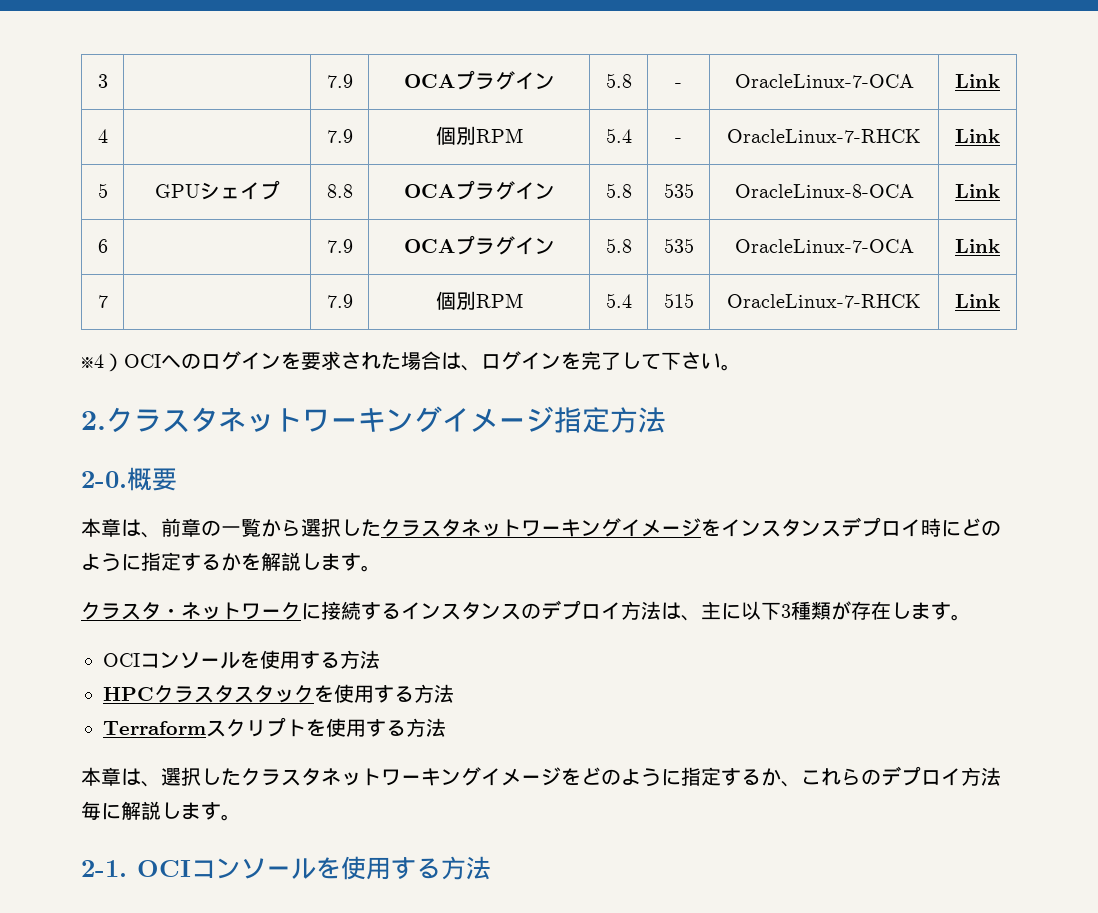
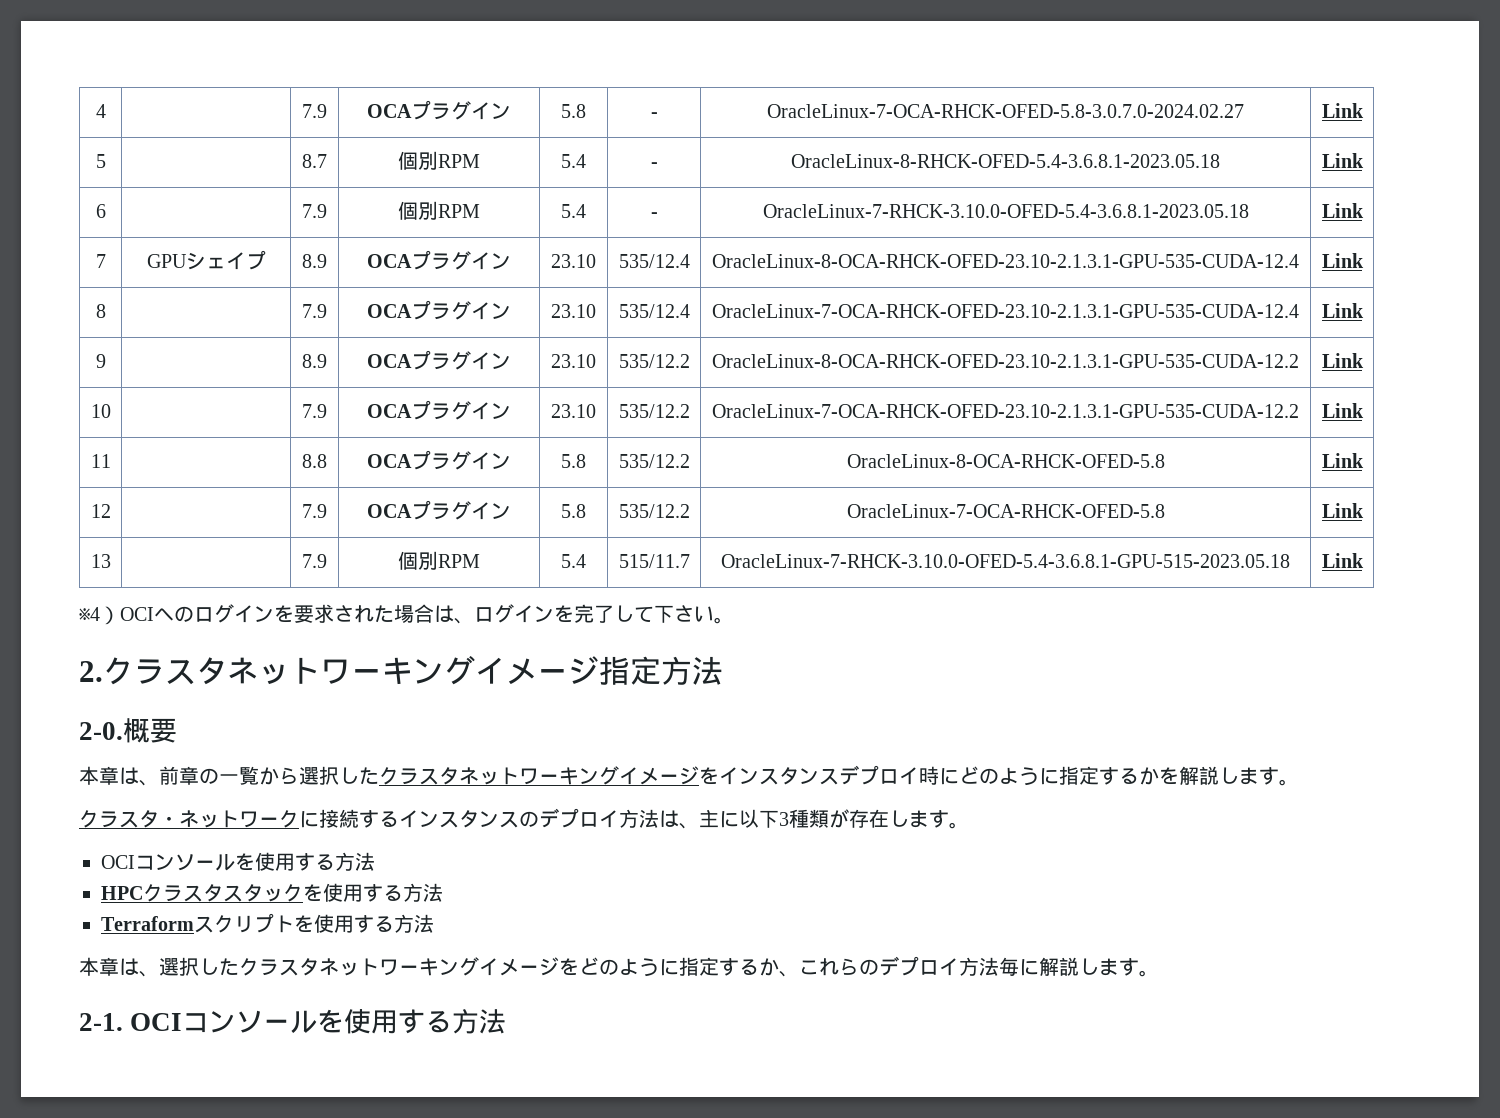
[97,74,108,88] 3 -> [95,104,106,118] 4
[734,74,914,88] [955,74,1000,88] [97,129,108,143] OracleLinux-7-OCA | Link // 4 -> [767,104,1244,118] [1321,103,1364,118] [95,154,106,168] [302,154,327,168] [398,151,480,170] [561,154,586,168] [650,162,658,168] [791,154,1220,168] [1321,153,1364,168] [95,204,106,218] OracleLinux-7-OCA-RHCK-OFED-5.8-3.0.7.0-2024.02.27 | Link // 5 | | 8.7 | 個別RPM | 5.4 | - | OracleLinux-8-RHCK-OFED-5.4-3.6.8.1-2023.05.18 | Link // 6
[727,129,921,143] [955,129,1000,143] [97,183,108,198] OracleLinux-7-RHCK | Link // 5 -> [762,204,1249,218] [1321,203,1364,218] [95,254,106,268] OracleLinux-7-RHCK-3.10.0-OFED-5.4-3.6.8.1-2023.05.18 | Link // 7
(280, 190) none -> [302,254,327,268] [367,250,511,270] [551,254,596,268] [618,254,690,268] [712,254,1299,268] [1321,253,1364,268] [95,304,106,318] [302,304,327,318] [367,300,511,320] [551,304,596,318] [618,304,690,318] [712,304,1299,318] [1321,303,1364,318] [95,354,106,368] [302,354,327,368] [367,350,511,370] [551,354,596,368] [618,354,690,368] [712,354,1299,368] [1321,353,1364,368] [90,404,111,418] [302,404,327,418] [367,400,511,420] [551,404,596,418] [618,404,690,418] [712,404,1299,418] [1321,403,1364,418] [90,454,111,468] | 8.9 | OCAプラグイン | 23.10 | 535/12.4 | OracleLinux-8-OCA-RHCK-OFED-23.10-2.1.3.1-GPU-535-CUDA-12.4 | Link // 8 | | 7.9 | OCAプラグイン | 23.10 | 535/12.4 | OracleLinux-7-OCA-RHCK-OFED-23.10-2.1.3.1-GPU-535-CUDA-12.4 | Link // 9 | | 8.9 | OCAプラグイン | 23.10 | 535/12.2 | OracleLinux-8-OCA-RHCK-OFED-23.10-2.1.3.1-GPU-535-CUDA-12.2 | Link // 10 | | 7.9 | OCAプラグイン | 23.10 | 535/12.2 | OracleLinux-7-OCA-RHCK-OFED-23.10-2.1.3.1-GPU-535-CUDA-12.2 | Link // 11 |
[663,183,694,198] [734,184,914,198] [955,184,1000,198] [97,239,108,253] [326,239,353,253] [403,235,555,255] [605,238,632,253] [663,238,694,253] [734,239,914,253] [955,239,1000,253] [97,295,108,308] [326,294,353,308] [435,291,523,310] [605,293,632,308] [663,293,694,308] [727,294,921,308] 535 | OracleLinux-8-OCA | Link // 6 | | 7.9 | OCAプラグイン | 5.8 | 535 | OracleLinux-7-OCA | Link // 7 | | 7.9 | 個別RPM | 5.4 | 515 | OracleLinux-7-RHCK -> [618,454,690,468] [846,454,1165,468] [1321,453,1364,468] [90,504,111,518] [302,504,327,518] [367,500,511,520] [561,504,586,518] [618,504,690,518] [846,504,1165,518] [1321,503,1364,518] [90,554,111,568] [302,554,327,568] [398,551,480,570] [561,554,586,568] [618,554,690,568] [721,554,1290,568] 535/12.2 | OracleLinux-8-OCA-RHCK-OFED-5.8 | Link // 12 | | 7.9 | OCAプラグイン | 5.8 | 535/12.2 | OracleLinux-7-OCA-RHCK-OFED-5.8 | Link // 13 | | 7.9 | 個別RPM | 5.4 | 515/11.7 | OracleLinux-7-RHCK-3.10.0-OFED-5.4-3.6.8.1-GPU-515-2023.05.18

